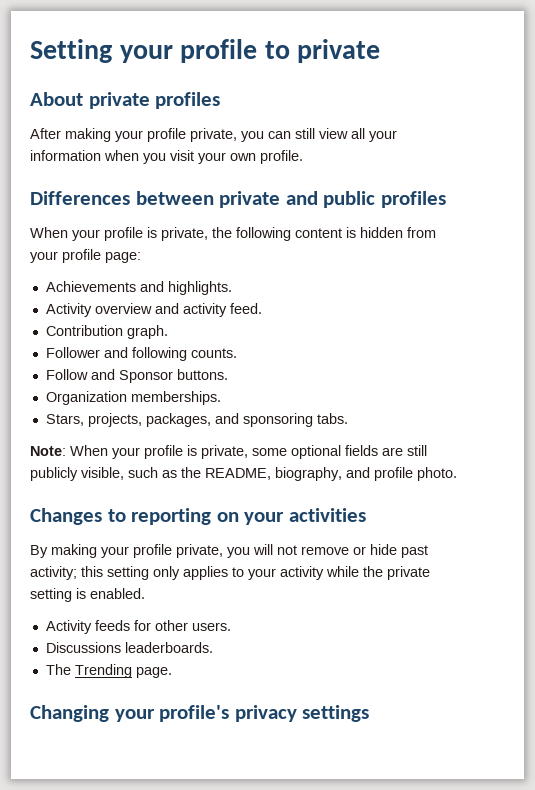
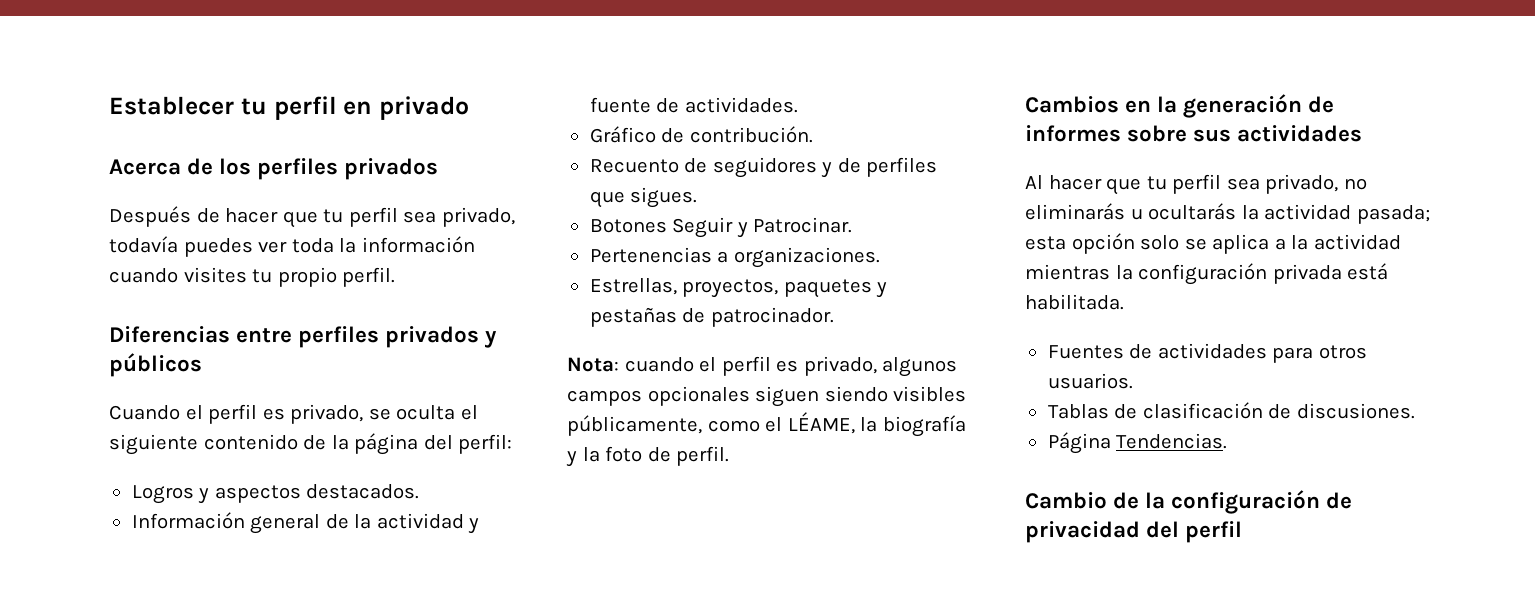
[30,39,381,63] [30,92,221,109] [30,128,397,142] [30,150,303,164] [30,191,446,208] [30,227,436,241] [30,249,141,263] [45,281,232,295] [45,303,262,317] [45,325,168,339] [45,347,237,361] [45,369,228,383] [45,391,221,405] [45,413,348,427] [30,445,427,459] [30,467,457,481] [30,508,366,525] [30,544,428,558] [30,566,430,580] [30,588,145,602] [45,620,231,634] [45,642,213,653] [45,664,172,678] [30,705,370,722] Setting your profile to private // About private profiles // After making your profile private, you can still view all your information when you visit your own profile. // Differences between private and public profiles // When your profile is private, the following content is hidden from your profile page: // Achievements and highlights. // Activity overview and activity feed. // Contribution graph. // Follower and following counts. // Follow and Sponsor buttons. // Organization memberships. // Stars, projects, packages, and sponsoring tabs. // Note: When your profile is private, some optional fields are still publicly visible, such as the README, biography, and profile photo. // Changes to reporting on your activities // By making your profile private, you will not remove or hide past activity; this setting only applies to your activity while the private setting is enabled. // Activity feeds for other users. // Discussions leaderboards. // The Trending page. // Changing your profile's privacy settings -> [109,96,469,120] [109,158,439,180] [109,206,515,228] [109,236,475,257] [109,267,396,287] [109,326,498,348] [109,353,202,377] [109,404,478,424] [109,433,513,455] [131,484,420,504] [131,512,480,534] [589,97,798,113] [589,126,813,143] [589,157,938,178] [589,187,698,208] [589,217,853,238] [589,247,880,268] [589,278,888,298] [589,307,834,327] [567,356,958,377] [567,386,967,407] [567,412,966,437] [566,446,730,467] [1025,94,1335,118] [1025,125,1363,142] [1025,174,1367,195] [1025,203,1430,224] [1025,233,1401,254] [1025,263,1389,285] [1025,294,1124,310] [1047,343,1367,363] [1047,373,1133,389] [1047,402,1415,419] [1047,432,1228,454] [1025,490,1353,514] [1025,521,1243,543] Establecer tu perfil en privado // Acerca de los perfiles privados // Después de hacer que tu perfil sea privado, todavía puedes ver toda la información cuando visites tu propio perfil. // Diferencias entre perfiles privados y públicos // Cuando el perfil es privado, se oculta el siguiente contenido de la página del perfil: // Logros y aspectos destacados. // Información general de la actividad y fuente de actividades. // Gráfico de contribución. // Recuento de seguidores y de perfiles que sigues. // Botones Seguir y Patrocinar. // Pertenencias a organizaciones. // Estrellas, proyectos, paquetes y pestañas de patrocinador. // Nota: cuando el perfil es privado, algunos campos opcionales siguen siendo visibles públicamente, como el LÉAME, la biografía y la foto de perfil. // Cambios en la generación de informes sobre sus actividades // Al hacer que tu perfil sea privado, no eliminarás u ocultarás la actividad pasada; esta opción solo se aplica a la actividad mientras la configuración privada está habilitada. // Fuentes de actividades para otros usuarios. // Tablas de clasificación de discusiones. // Página Tendencias. // Cambio de la configuración de privacidad del perfil

